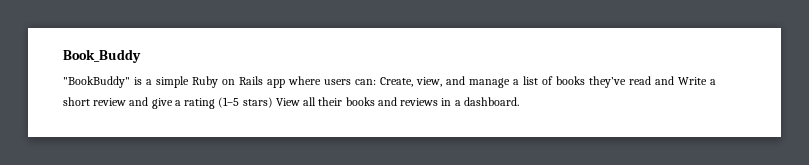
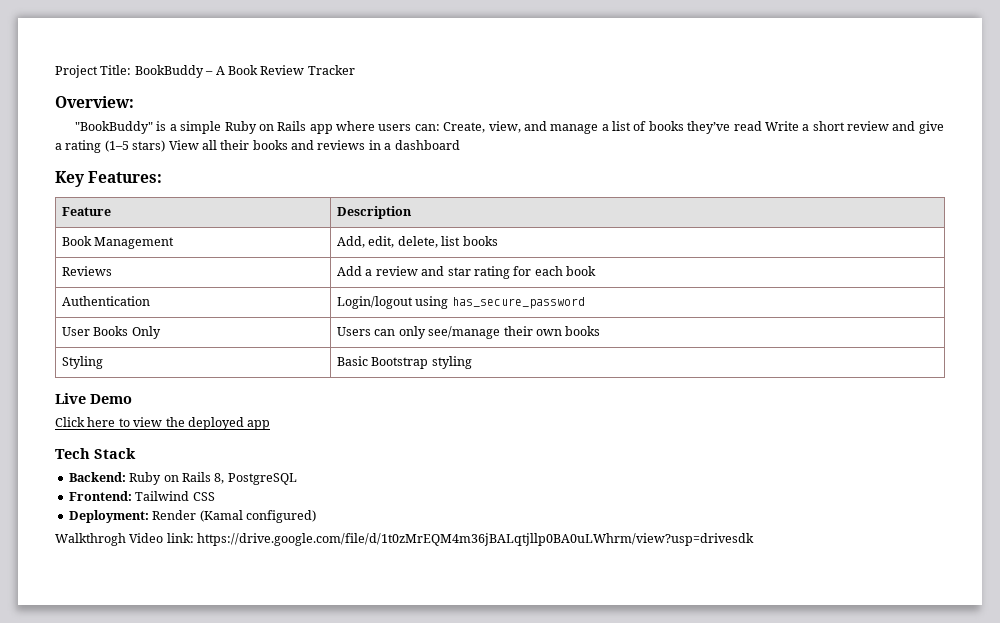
[63,49,141,63] Book_Buddy -> [55,65,355,78] [55,96,134,108] Project Title: BookBuddy – A Book Review Tracker // Overview:
[655,76,674,85] and -> (762, 126) none
[463,97,519,106] dashboard. -> [394,140,460,150] [55,171,163,187] [62,207,112,216] [337,206,413,219] [62,236,175,249] [337,236,498,248] [62,266,113,276] [337,266,597,279] [62,296,151,306] [337,296,585,309] [62,326,161,339] [337,326,601,339] [62,356,104,369] [337,356,472,369] [55,393,132,404] [55,417,271,430] [55,448,136,459] [68,472,297,485] [68,491,215,501] [68,510,316,523] [55,533,755,546] dashboard // Key Features: // Feature | Description // Book Management | Add, edit, delete, list books // Reviews | Add a review and star rating for each book // Authentication | Login/logout using has_secure_password // User Books Only | Users can only see/manage their own books // Styling | Basic Bootstrap styling // Live Demo // Click here to view the deployed app // Tech Stack // Backend: Ruby on Rails 8, PostgreSQL // Frontend: Tailwind CSS // Deployment: Render (Kamal configured) // Walkthrogh Video link: https://drive.google.com/file/d/1t0zMrEQM4m36jBALqtjllp0BA0uLWhrm/view?usp=drivesdk

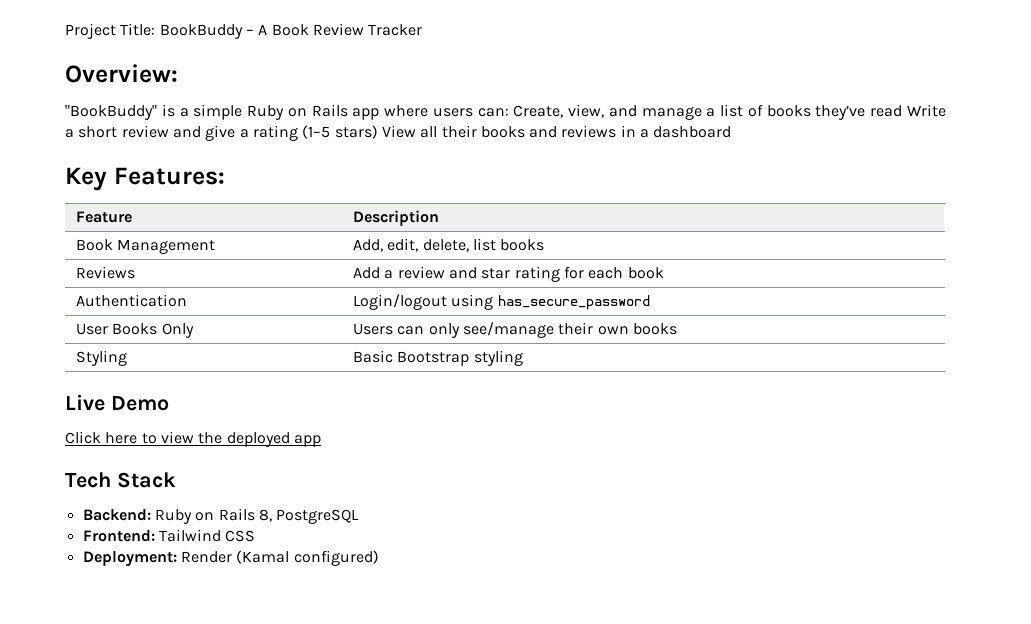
[55,533,755,546] // Walkthrogh Video link: https://drive.google.com/file/d/1t0zMrEQM4m36jBALqtjllp0BA0uLWhrm/view?usp=drivesdk -> (379, 558) none

